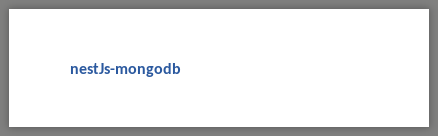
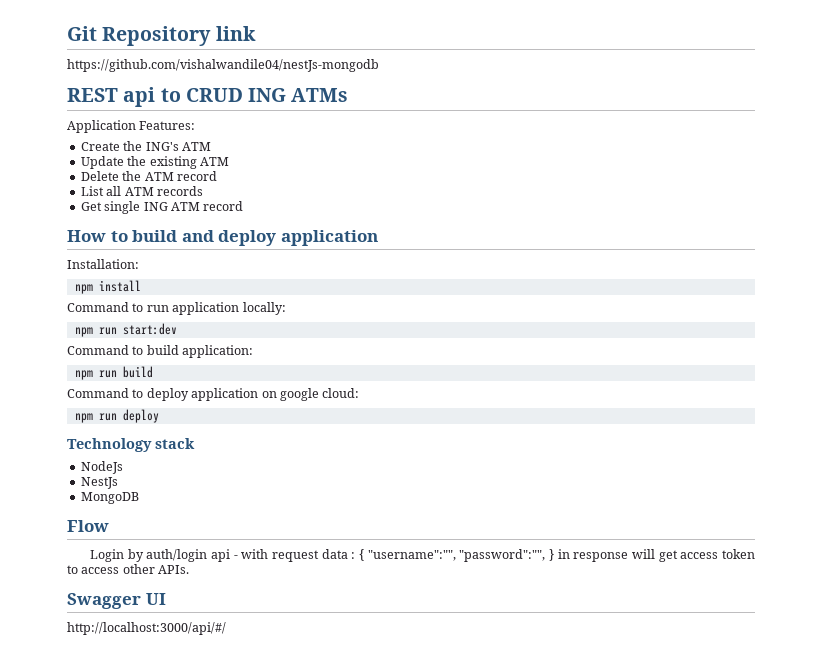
[70,63,181,77] nestJs-mongodb -> [67,26,256,46] [67,59,379,72] [67,87,349,107] [67,120,196,133] [80,141,211,151] [80,156,229,169] [80,171,217,181] [80,186,203,196] [80,201,244,214] [67,230,378,246] [67,259,139,269] [74,280,141,294] [67,302,286,315] [74,323,177,337] [67,345,254,358] [74,366,153,380] [67,388,360,401] [74,409,159,423] [67,438,195,452] [80,461,123,474] [80,477,118,489] [80,492,139,504] [67,520,109,532] [89,549,755,562] [67,564,190,574] [67,593,166,609] [67,622,226,635] Git Repository link // https://github.com/vishalwandile04/nestJs-mongodb // REST api to CRUD ING ATMs // Application Features: // Create the ING's ATM // Update the existing ATM // Delete the ATM record // List all ATM records // Get single ING ATM record // How to build and deploy application // Installation: // npm install // Command to run application locally: // npm run start:dev // Command to build application: // npm run build // Command to deploy application on google cloud: // npm run deploy // Technology stack // NodeJs // NestJs // MongoDB // Flow // Login by auth/login api - with request data : { "username":"", "password":"", } in response will get access token to access other APIs. // Swagger UI // http://localhost:3000/api/#/

